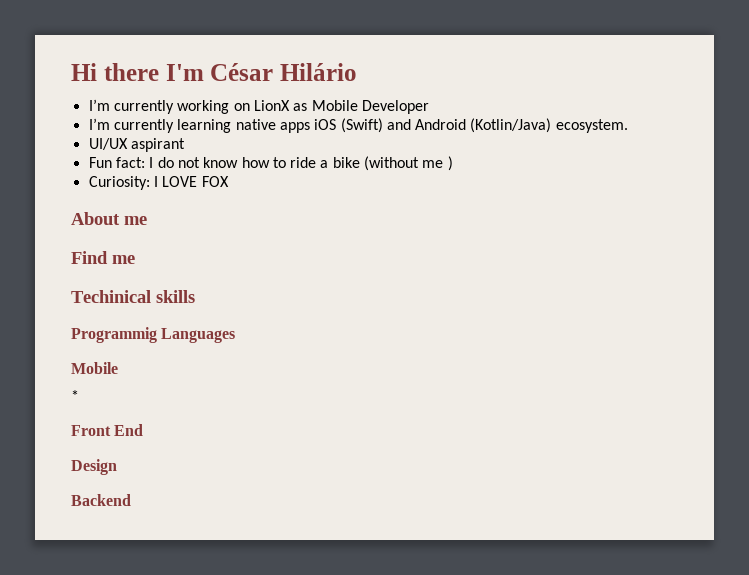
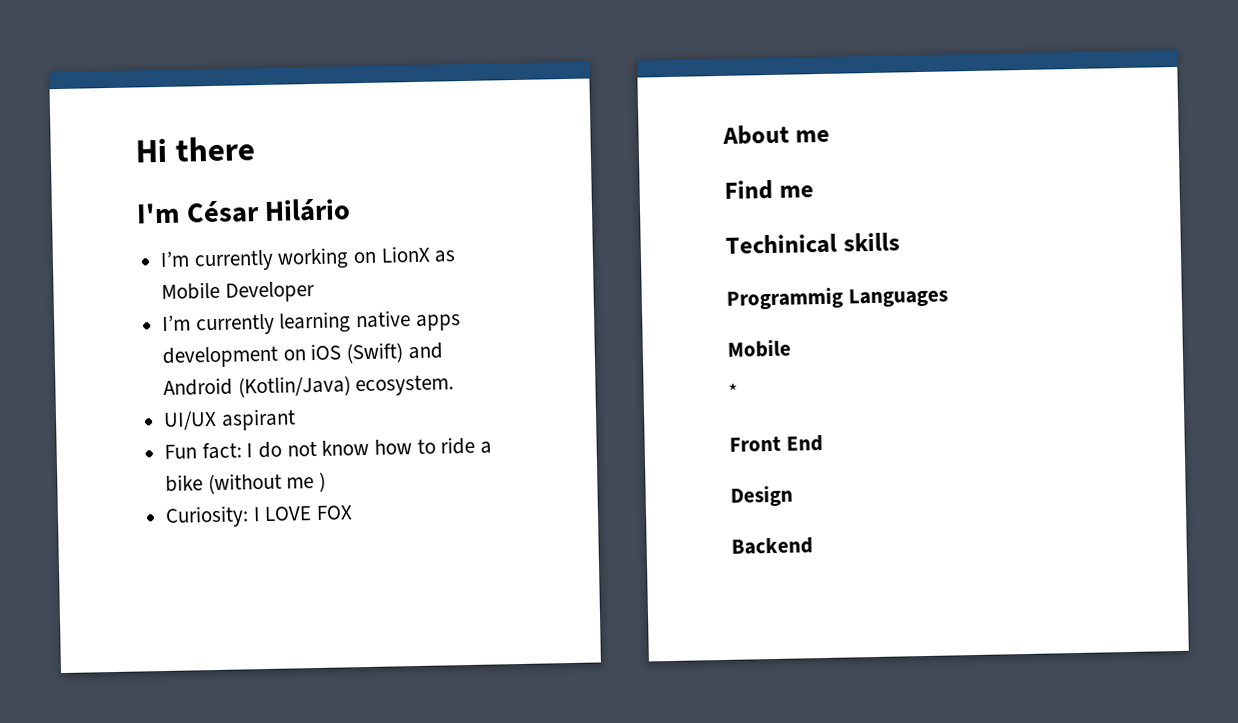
(159, 72) none -> (255, 149) //
(310, 127) none -> [162,345,306,368] development on

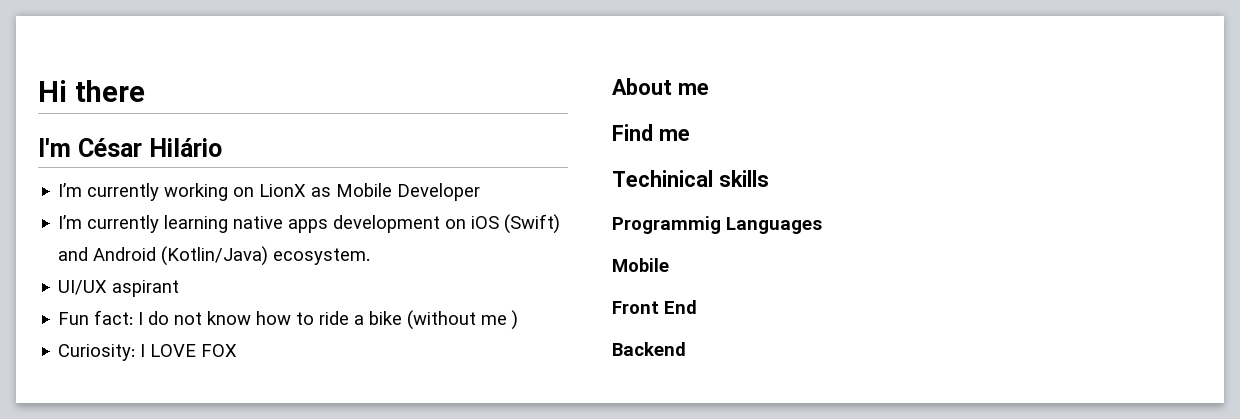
[728,383,738,399] // * -> (669, 265) none
[730,485,793,507] // Design -> (697, 307) none

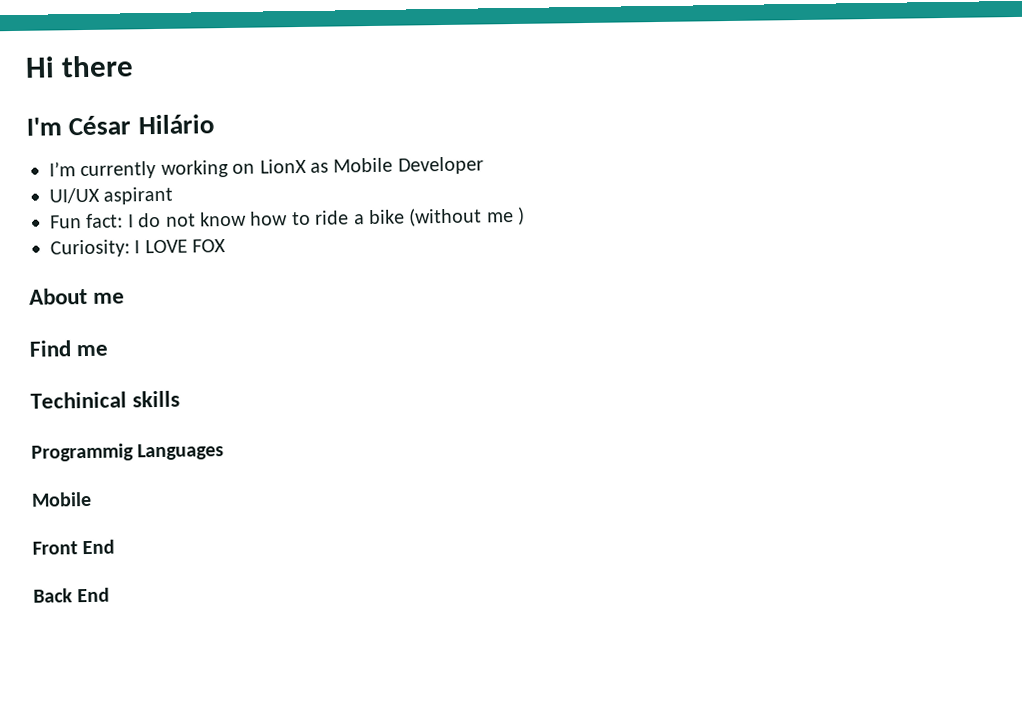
[58,214,561,234] [58,246,371,266] // I’m currently learning native apps development on iOS (Swift) and Android (Kotlin/Java) ecosystem. -> (484, 165) none
[612,342,686,356] Backend -> [33,587,111,603] Back End

